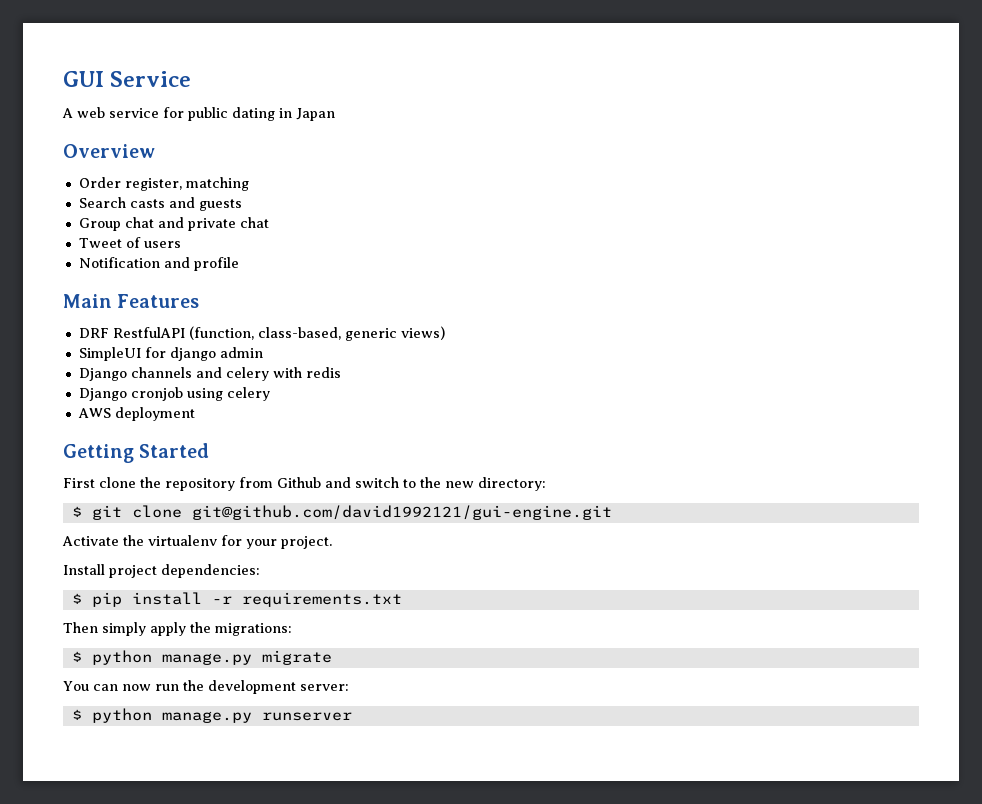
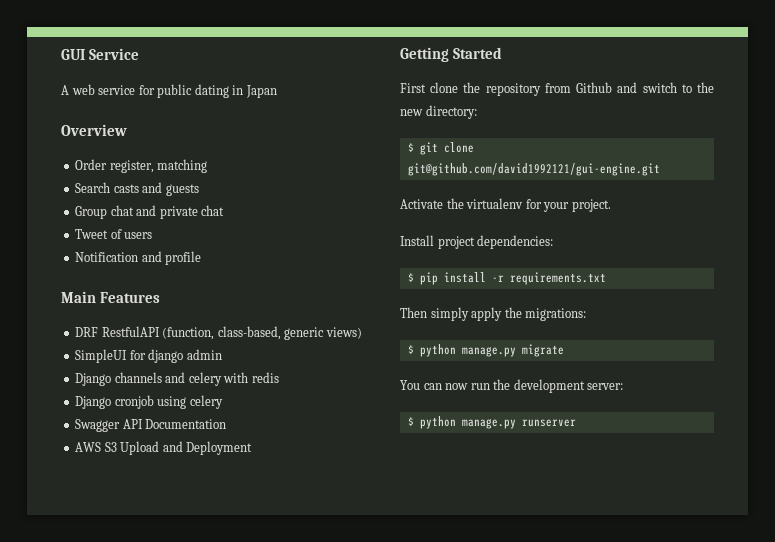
[77,407,195,421] AWS deployment -> [75,419,227,432] [75,441,253,455] Swagger API Documentation // AWS S3 Upload and Deployment

